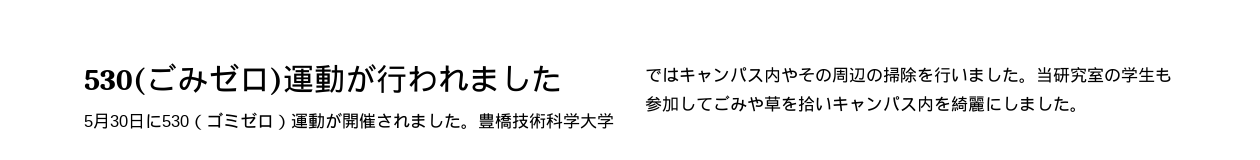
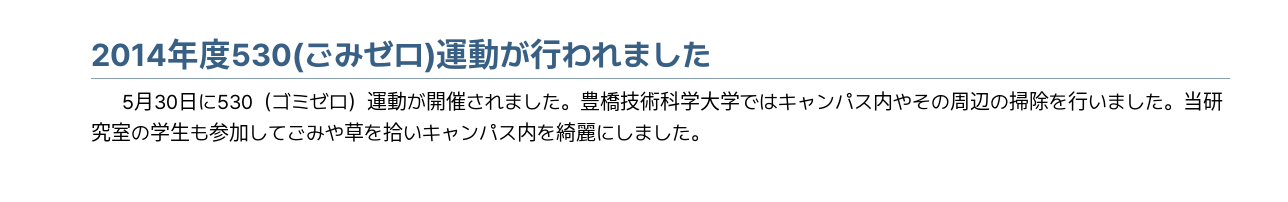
(84, 81) none -> [91,38,231,70] 2014年度

